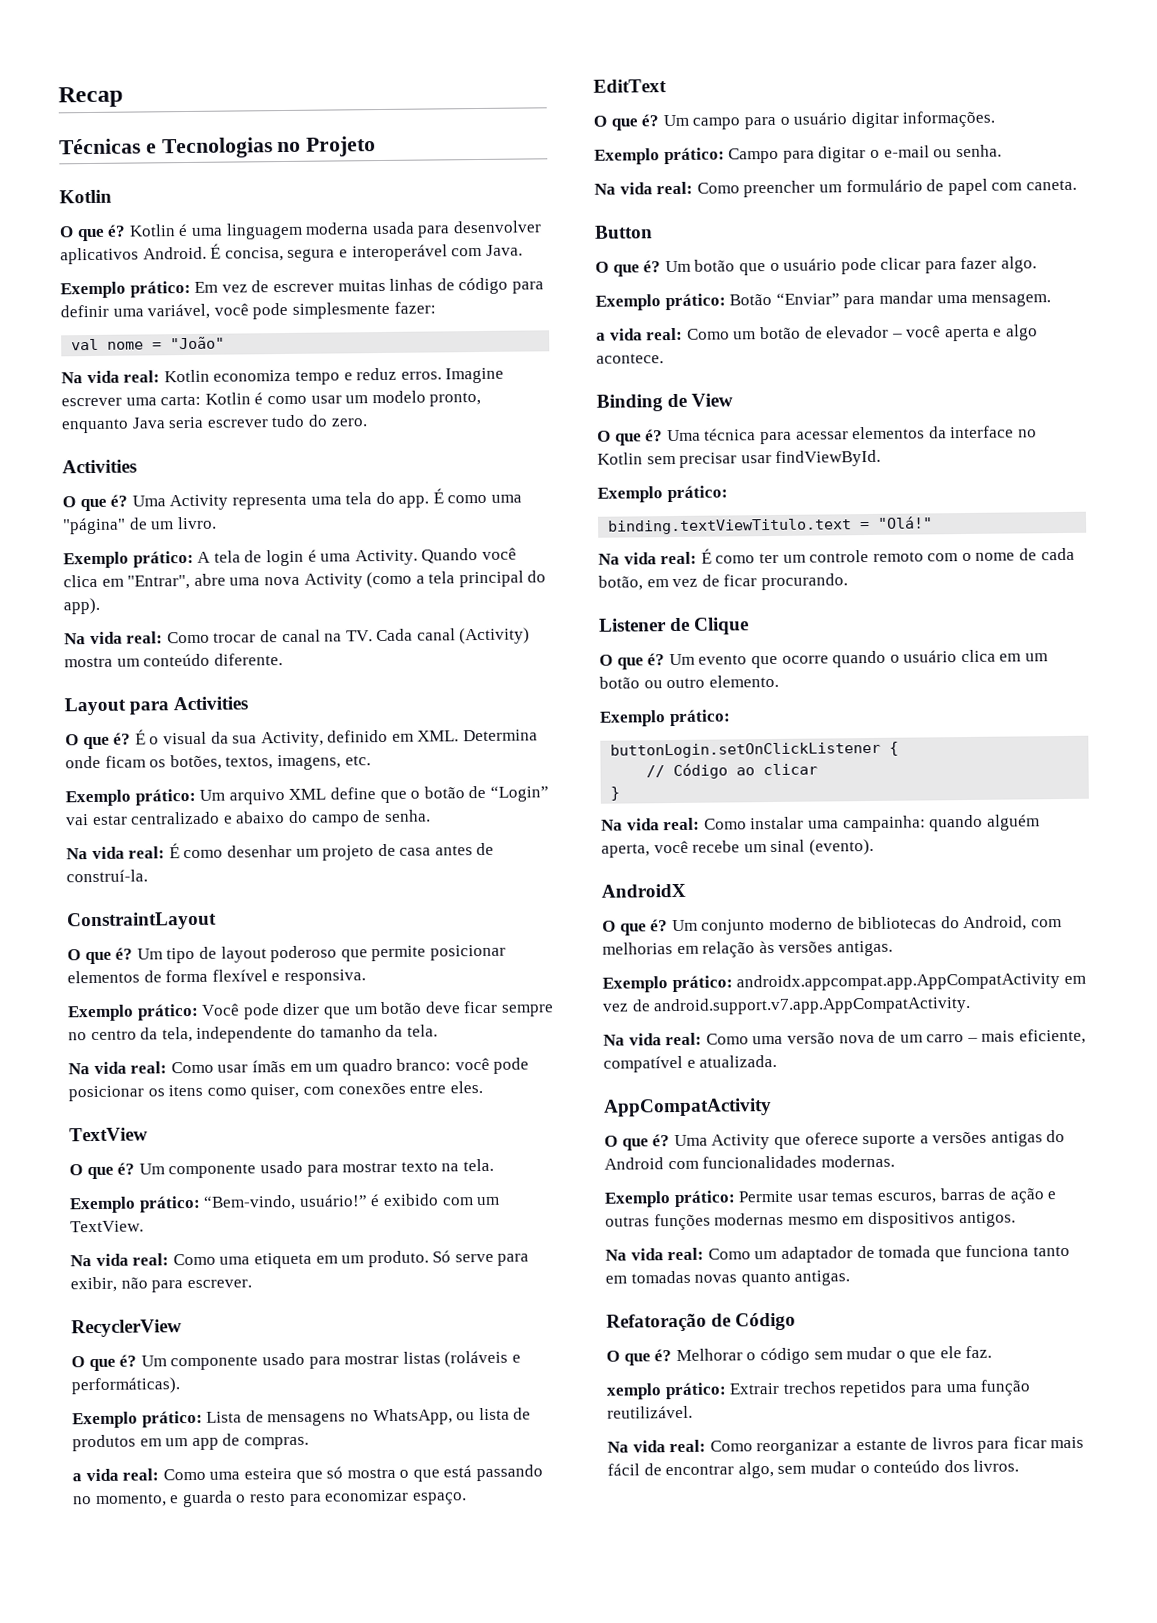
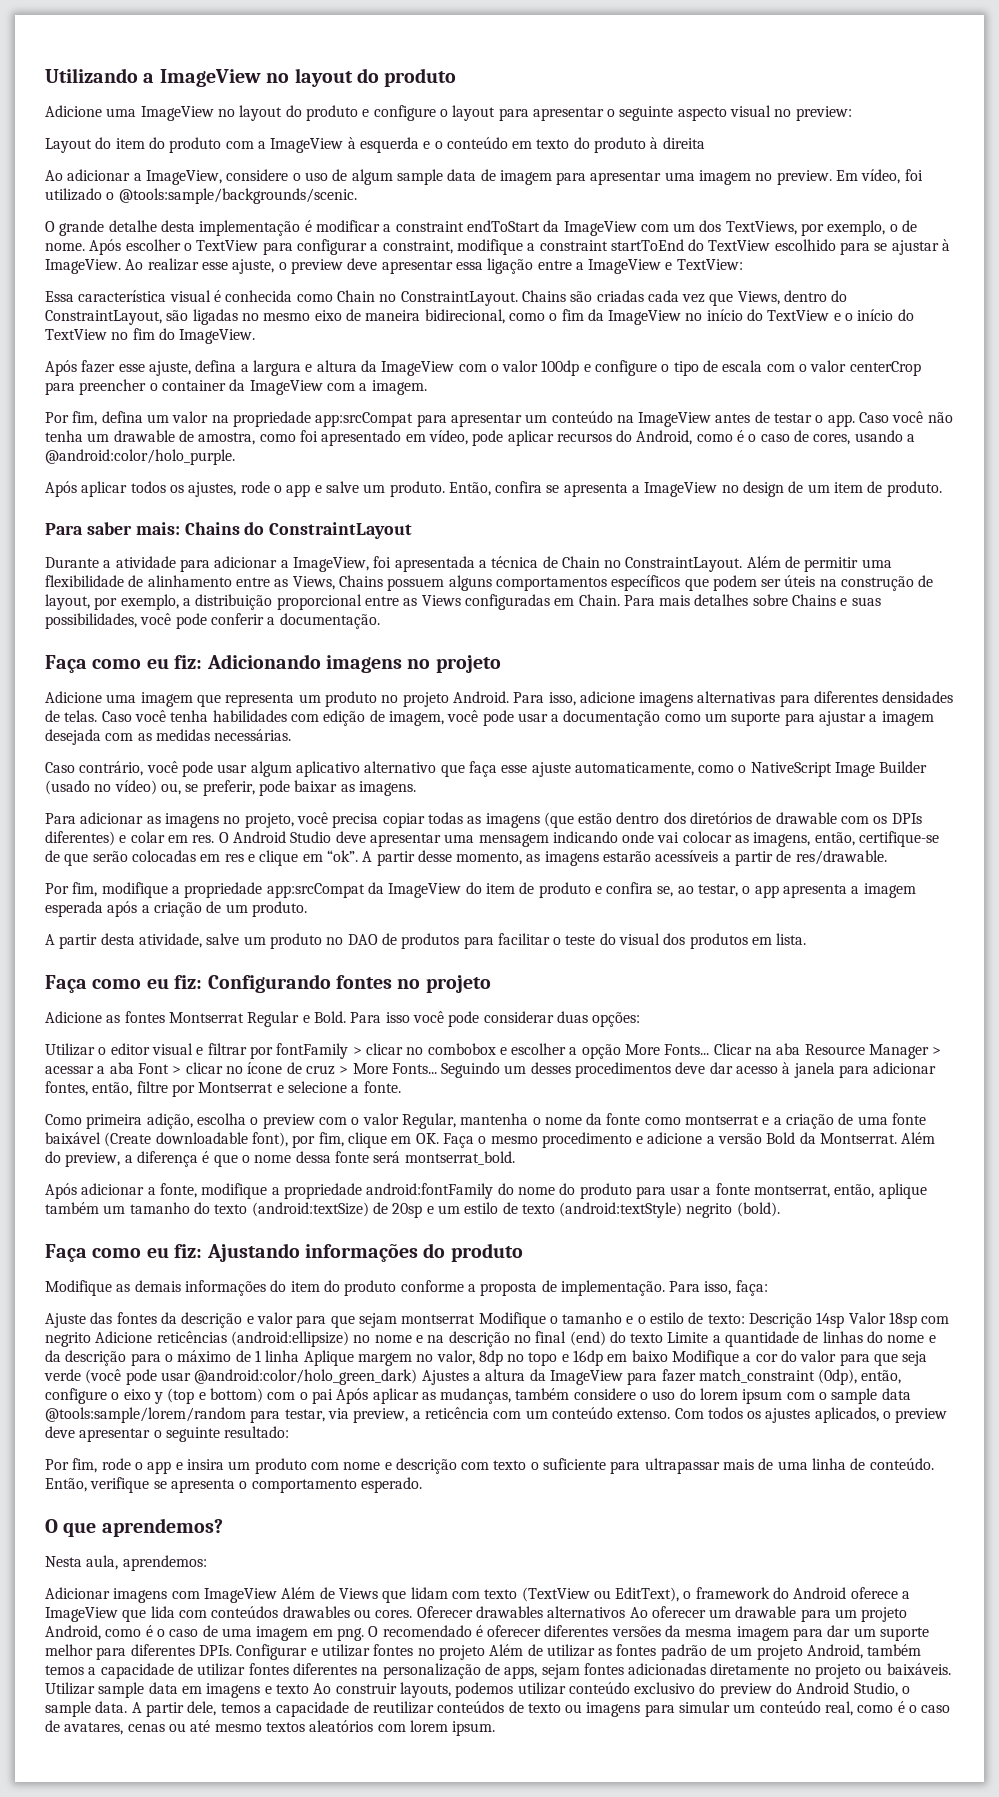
[58,86,123,108] [59,136,377,159] [59,189,112,204] [59,220,542,242] [60,243,523,265] [60,277,544,299] [60,301,436,320] [71,336,226,351] [61,367,505,385] [61,390,482,407] [61,414,368,434] [62,459,137,474] [62,488,523,512] [62,516,217,535] [63,547,517,569] [63,570,547,590] [63,597,100,615] [64,627,531,645] [64,653,283,668] [64,696,249,716] [65,729,539,750] [65,754,371,771] [65,785,549,807] [66,809,431,827] [66,842,495,861] [66,869,148,883] [67,911,217,931] [67,944,506,965] [67,969,366,986] [67,1000,554,1022] [68,1024,438,1043] [68,1057,530,1076] [68,1081,483,1102] [69,1127,148,1142] [69,1158,494,1180] [69,1193,501,1214] [70,1220,144,1233] [70,1250,530,1269] [70,1276,252,1293] [71,1319,182,1338] [71,1350,521,1372] [71,1377,180,1395] [72,1407,532,1429] [72,1433,309,1452] [72,1464,544,1483] [73,1489,467,1508] [593,79,667,93] [593,110,996,131] [594,144,1002,165] [594,178,1077,198] [594,225,653,239] [595,256,1038,277] [595,291,1052,311] [596,324,1039,342] [596,353,664,364] [596,393,734,412] [597,425,1037,446] [597,449,882,468] [597,485,728,503] [608,516,934,535] [598,547,1075,565] [598,573,848,591] [599,617,750,635] [599,649,1049,670] [599,674,779,689] [599,709,731,727] [610,741,900,759] [646,763,819,780] [610,786,621,801] [601,814,1040,833] [601,838,874,858] [601,883,686,898] [602,915,1062,936] [602,940,893,958] [602,972,1086,993] [602,995,972,1016] [603,1028,1087,1046] [603,1054,778,1073] [603,1098,772,1117] [604,1130,1066,1151] [604,1154,895,1170] [604,1187,1058,1208] [605,1211,1016,1231] [605,1244,1070,1263] [605,1270,851,1287] [606,1312,797,1332] [606,1345,993,1366] [606,1379,1032,1400] [607,1405,693,1419] [607,1436,1085,1456] [607,1459,1020,1479] Recap // Técnicas e Tecnologias no Projeto // Kotlin // O que é? Kotlin é uma linguagem moderna usada para desenvolver aplicativos Android. É concisa, segura e interoperável com Java. // Exemplo prático: Em vez de escrever muitas linhas de código para definir uma variável, você pode simplesmente fazer: // val nome = "João" // Na vida real: Kotlin economiza tempo e reduz erros. Imagine escrever uma carta: Kotlin é como usar um modelo pronto, enquanto Java seria escrever tudo do zero. // Activities // O que é? Uma Activity representa uma tela do app. É como uma "página" de um livro. // Exemplo prático: A tela de login é uma Activity. Quando você clica em "Entrar", abre uma nova Activity (como a tela principal do app). // Na vida real: Como trocar de canal na TV. Cada canal (Activity) mostra um conteúdo diferente. // Layout para Activities // O que é? É o visual da sua Activity, definido em XML. Determina onde ficam os botões, textos, imagens, etc. // Exemplo prático: Um arquivo XML define que o botão de “Login” vai estar centralizado e abaixo do campo de senha. // Na vida real: É como desenhar um projeto de casa antes de construí-la. // ConstraintLayout // O que é? Um tipo de layout poderoso que permite posicionar elementos de forma flexível e responsiva. // Exemplo prático: Você pode dizer que um botão deve ficar sempre no centro da tela, independente do tamanho da tela. // Na vida real: Como usar ímãs em um quadro branco: você pode posicionar os itens como quiser, com conexões entre eles. // TextView // O que é? Um componente usado para mostrar texto na tela. // Exemplo prático: “Bem-vindo, usuário!” é exibido com um TextView. // Na vida real: Como uma etiqueta em um produto. Só serve para exibir, não para escrever. // RecyclerView // O que é? Um componente usado para mostrar listas (roláveis e performáticas). // Exemplo prático: Lista de mensagens no WhatsApp, ou lista de produtos em um app de compras. // a vida real: Como uma esteira que só mostra o que está passando no momento, e guarda o resto para economizar espaço. // EditText // O que é? Um campo para o usuário digitar informações. // Exemplo prático: Campo para digitar o e-mail ou senha. // Na vida real: Como preencher um formulário de papel com caneta. // Button // O que é? Um botão que o usuário pode clicar para fazer algo. // Exemplo prático: Botão “Enviar” para mandar uma mensagem. // a vida real: Como um botão de elevador – você aperta e algo acontece. // Binding de View // O que é? Uma técnica para acessar elementos da interface no Kotlin sem precisar usar findViewById. // Exemplo prático: // binding.textViewTitulo.text = "Olá!" // Na vida real: É como ter um controle remoto com o nome de cada botão, em vez de ficar procurando. // Listener de Clique // O que é? Um evento que ocorre quando o usuário clica em um botão ou outro elemento. // Exemplo prático: // buttonLogin.setOnClickListener { // // Código ao clicar // } // Na vida real: Como instalar uma campainha: quando alguém aperta, você recebe um sinal (evento). // AndroidX // O que é? Um conjunto moderno de bibliotecas do Android, com melhorias em relação às versões antigas. // Exemplo prático: androidx.appcompat.app.AppCompatActivity em vez de android.support.v7.app.AppCompatActivity. // Na vida real: Como uma versão nova de um carro – mais eficiente, compatível e atualizada. // AppCompatActivity // O que é? Uma Activity que oferece suporte a versões antigas do Android com funcionalidades modernas. // Exemplo prático: Permite usar temas escuros, barras de ação e outras funções modernas mesmo em dispositivos antigos. // Na vida real: Como um adaptador de tomada que funciona tanto em tomadas novas quanto antigas. // Refatoração de Código // O que é? Melhorar o código sem mudar o que ele faz. // xemplo prático: Extrair trechos repetidos para uma função reutilizável. // Na vida real: Como reorganizar a estante de livros para ficar mais fácil de encontrar algo, sem mudar o conteúdo dos livros. -> [45,68,457,87] [45,105,852,121] [45,137,705,153] [45,169,923,185] [45,188,357,204] [45,220,918,236] [45,239,951,255] [45,258,743,274] [45,290,848,306] [45,309,914,325] [45,328,256,344] [45,360,921,376] [45,379,427,395] [45,411,953,427] [45,430,916,446] [45,449,235,465] [45,481,942,497] [45,522,413,539] [45,556,892,572] [45,575,934,591] [45,594,881,610] [45,613,380,629] [45,654,501,673] [45,691,954,707] [45,710,934,726] [45,729,292,745] [45,761,928,777] [45,780,416,796] [45,812,922,828] [45,831,940,847] [45,850,887,866] [45,882,916,898] [45,901,307,917] [45,933,807,949] [45,974,491,993] [45,1011,641,1027] [45,1043,942,1059] [45,1062,937,1078] [45,1081,401,1097] [45,1113,927,1129] [45,1132,936,1148] [45,1151,515,1167] [45,1183,927,1199] [45,1202,780,1218] [45,1243,523,1262] [45,1280,768,1296] [45,1312,950,1328] [45,1331,936,1347] [45,1350,928,1366] [44,1369,902,1385] [45,1388,911,1404] [45,1407,948,1423] [45,1426,290,1442] [45,1458,934,1474] [45,1477,422,1493] [45,1518,223,1537] [45,1555,207,1571] [45,1587,911,1603] [45,1606,908,1622] [45,1625,930,1641] [45,1644,922,1660] [45,1663,951,1679] [45,1682,911,1698] [45,1701,951,1717] [45,1720,496,1736] Utilizando a ImageView no layout do produto // Adicione uma ImageView no layout do produto e configure o layout para apresentar o seguinte aspecto visual no preview: // Layout do item do produto com a ImageView à esquerda e o conteúdo em texto do produto à direita // Ao adicionar a ImageView, considere o uso de algum sample data de imagem para apresentar uma imagem no preview. Em vídeo, foi utilizado o @tools:sample/backgrounds/scenic. // O grande detalhe desta implementação é modificar a constraint endToStart da ImageView com um dos TextViews, por exemplo, o de nome. Após escolher o TextView para configurar a constraint, modifique a constraint startToEnd do TextView escolhido para se ajustar à ImageView. Ao realizar esse ajuste, o preview deve apresentar essa ligação entre a ImageView e TextView: // Essa característica visual é conhecida como Chain no ConstraintLayout. Chains são criadas cada vez que Views, dentro do ConstraintLayout, são ligadas no mesmo eixo de maneira bidirecional, como o fim da ImageView no início do TextView e o início do TextView no fim do ImageView. // Após fazer esse ajuste, defina a largura e altura da ImageView com o valor 100dp e configure o tipo de escala com o valor centerCrop para preencher o container da ImageView com a imagem. // Por fim, defina um valor na propriedade app:srcCompat para apresentar um conteúdo na ImageView antes de testar o app. Caso você não tenha um drawable de amostra, como foi apresentado em vídeo, pode aplicar recursos do Android, como é o caso de cores, usando a @android:color/holo_purple. // Após aplicar todos os ajustes, rode o app e salve um produto. Então, confira se apresenta a ImageView no design de um item de produto. // Para saber mais: Chains do ConstraintLayout // Durante a atividade para adicionar a ImageView, foi apresentada a técnica de Chain no ConstraintLayout. Além de permitir uma flexibilidade de alinhamento entre as Views, Chains possuem alguns comportamentos específicos que podem ser úteis na construção de layout, por exemplo, a distribuição proporcional entre as Views configuradas em Chain. Para mais detalhes sobre Chains e suas possibilidades, você pode conferir a documentação. // Faça como eu fiz: Adicionando imagens no projeto // Adicione uma imagem que representa um produto no projeto Android. Para isso, adicione imagens alternativas para diferentes densidades de telas. Caso você tenha habilidades com edição de imagem, você pode usar a documentação como um suporte para ajustar a imagem desejada com as medidas necessárias. // Caso contrário, você pode usar algum aplicativo alternativo que faça esse ajuste automaticamente, como o NativeScript Image Builder (usado no vídeo) ou, se preferir, pode baixar as imagens. // Para adicionar as imagens no projeto, você precisa copiar todas as imagens (que estão dentro dos diretórios de drawable com os DPIs diferentes) e colar em res. O Android Studio deve apresentar uma mensagem indicando onde vai colocar as imagens, então, certifique-se de que serão colocadas em res e clique em “ok”. A partir desse momento, as imagens estarão acessíveis a partir de res/drawable. // Por fim, modifique a propriedade app:srcCompat da ImageView do item de produto e confira se, ao testar, o app apresenta a imagem esperada após a criação de um produto. // A partir desta atividade, salve um produto no DAO de produtos para facilitar o teste do visual dos produtos em lista. // Faça como eu fiz: Configurando fontes no projeto // Adicione as fontes Montserrat Regular e Bold. Para isso você pode considerar duas opções: // Utilizar o editor visual e filtrar por fontFamily > clicar no combobox e escolher a opção More Fonts... Clicar na aba Resource Manager > acessar a aba Font > clicar no ícone de cruz > More Fonts... Seguindo um desses procedimentos deve dar acesso à janela para adicionar fontes, então, filtre por Montserrat e selecione a fonte. // Como primeira adição, escolha o preview com o valor Regular, mantenha o nome da fonte como montserrat e a criação de uma fonte baixável (Create downloadable font), por fim, clique em OK. Faça o mesmo procedimento e adicione a versão Bold da Montserrat. Além do preview, a diferença é que o nome dessa fonte será montserrat_bold. // Após adicionar a fonte, modifique a propriedade android:fontFamily do nome do produto para usar a fonte montserrat, então, aplique também um tamanho do texto (android:textSize) de 20sp e um estilo de texto (android:textStyle) negrito (bold). // Faça como eu fiz: Ajustando informações do produto // Modifique as demais informações do item do produto conforme a proposta de implementação. Para isso, faça: // Ajuste das fontes da descrição e valor para que sejam montserrat Modifique o tamanho e o estilo de texto: Descrição 14sp Valor 18sp com negrito Adicione reticências (android:ellipsize) no nome e na descrição no final (end) do texto Limite a quantidade de linhas do nome e da descrição para o máximo de 1 linha Aplique margem no valor, 8dp no topo e 16dp em baixo Modifique a cor do valor para que seja verde (você pode usar @android:color/holo_green_dark) Ajustes a altura da ImageView para fazer match_constraint (0dp), então, configure o eixo y (top e bottom) com o pai Após aplicar as mudanças, também considere o uso do lorem ipsum com o sample data @tools:sample/lorem/random para testar, via preview, a reticência com um conteúdo extenso. Com todos os ajustes aplicados, o preview deve apresentar o seguinte resultado: // Por fim, rode o app e insira um produto com nome e descrição com texto o suficiente para ultrapassar mais de uma linha de conteúdo. Então, verifique se apresenta o comportamento esperado. // O que aprendemos? // Nesta aula, aprendemos: // Adicionar imagens com ImageView Além de Views que lidam com texto (TextView ou EditText), o framework do Android oferece a ImageView que lida com conteúdos drawables ou cores. Oferecer drawables alternativos Ao oferecer um drawable para um projeto Android, como é o caso de uma imagem em png. O recomendado é oferecer diferentes versões da mesma imagem para dar um suporte melhor para diferentes DPIs. Configurar e utilizar fontes no projeto Além de utilizar as fontes padrão de um projeto Android, também temos a capacidade de utilizar fontes diferentes na personalização de apps, sejam fontes adicionadas diretamente no projeto ou baixáveis. Utilizar sample data em imagens e texto Ao construir layouts, podemos utilizar conteúdo exclusivo do preview do Android Studio, o sample data. A partir dele, temos a capacidade de reutilizar conteúdos de texto ou imagens para simular um conteúdo real, como é o caso de avatares, cenas ou até mesmo textos aleatórios com lorem ipsum.

